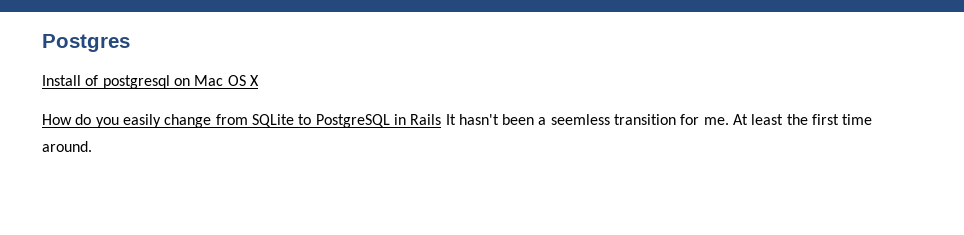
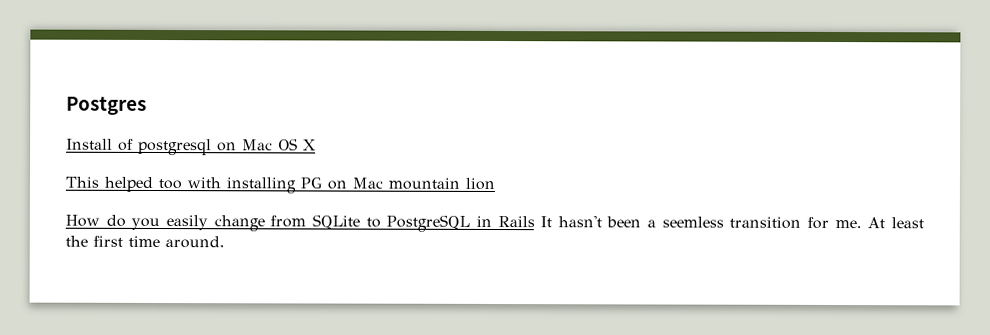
(259, 80) none -> [65,176,495,194] // This helped too with installing PG on Mac mountain lion

